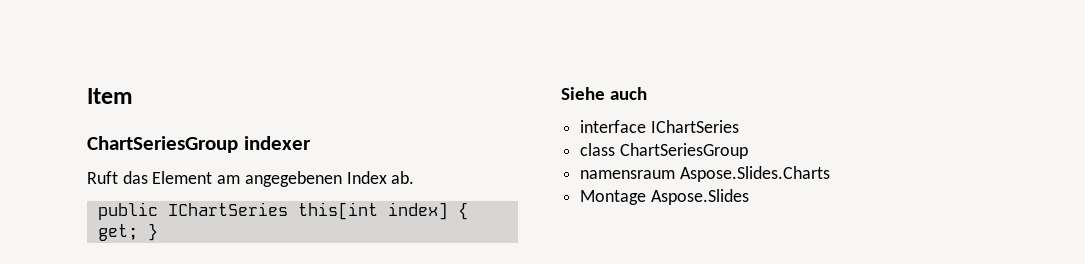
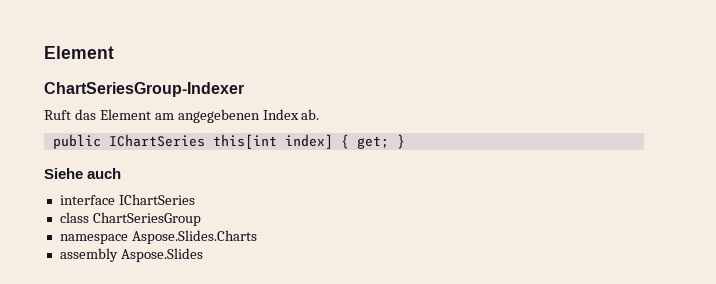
[87,88,133,104] [87,136,311,153] Item // ChartSeriesGroup indexer -> [44,46,114,59] [44,82,244,97] Element // ChartSeriesGroup-Indexer
[580,170,676,179] namensraum -> [59,234,128,244] namespace
[580,190,647,205] Montage -> [59,248,118,262] assembly

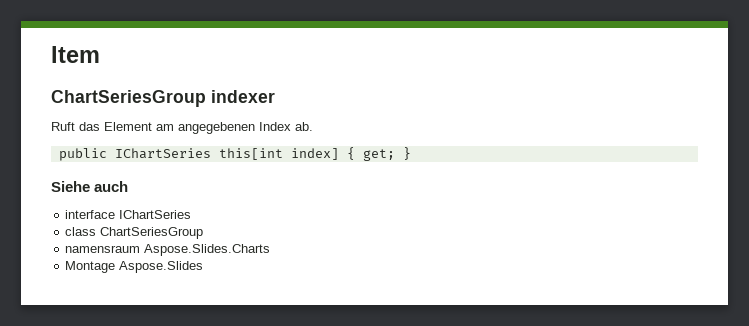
[44,46,114,59] [44,82,244,97] Element // ChartSeriesGroup-Indexer -> [51,46,100,63] [51,90,275,107] Item // ChartSeriesGroup indexer
[59,234,128,244] namespace -> [65,245,141,253] namensraum
[59,248,118,262] assembly -> [65,261,116,273] Montage

